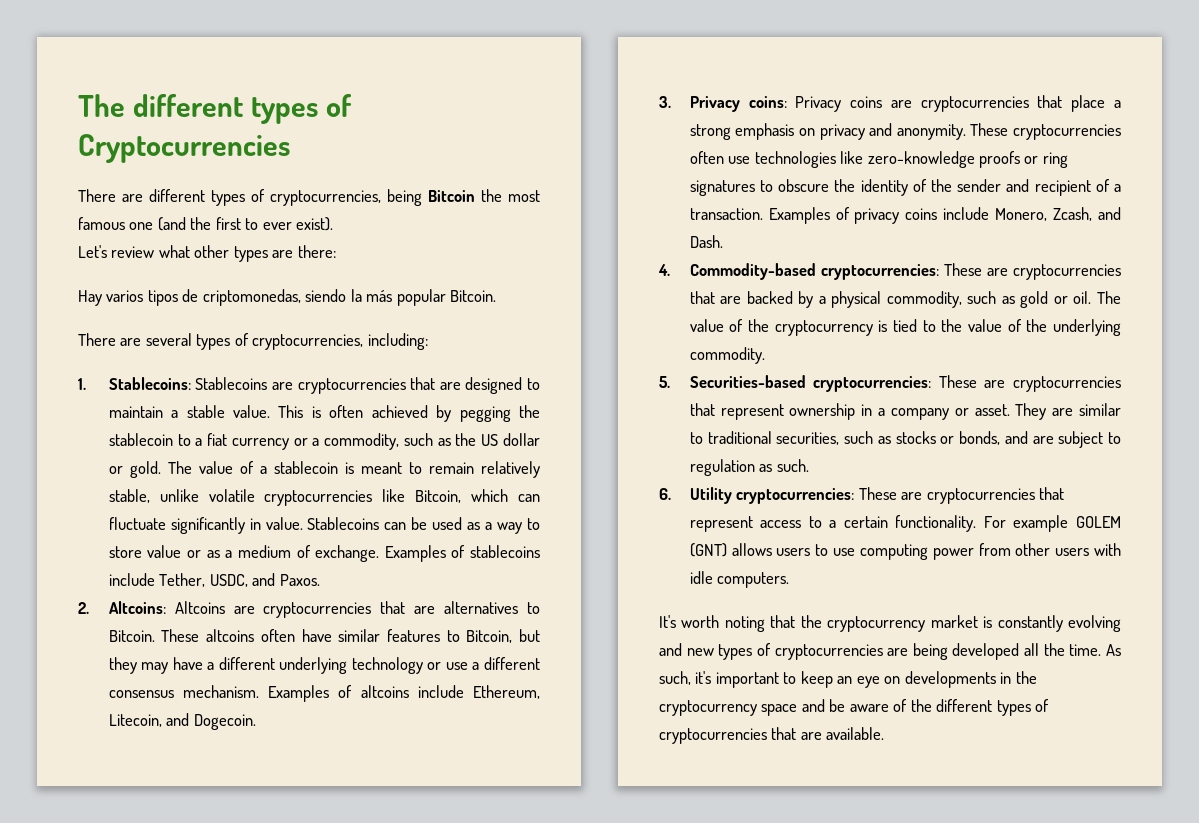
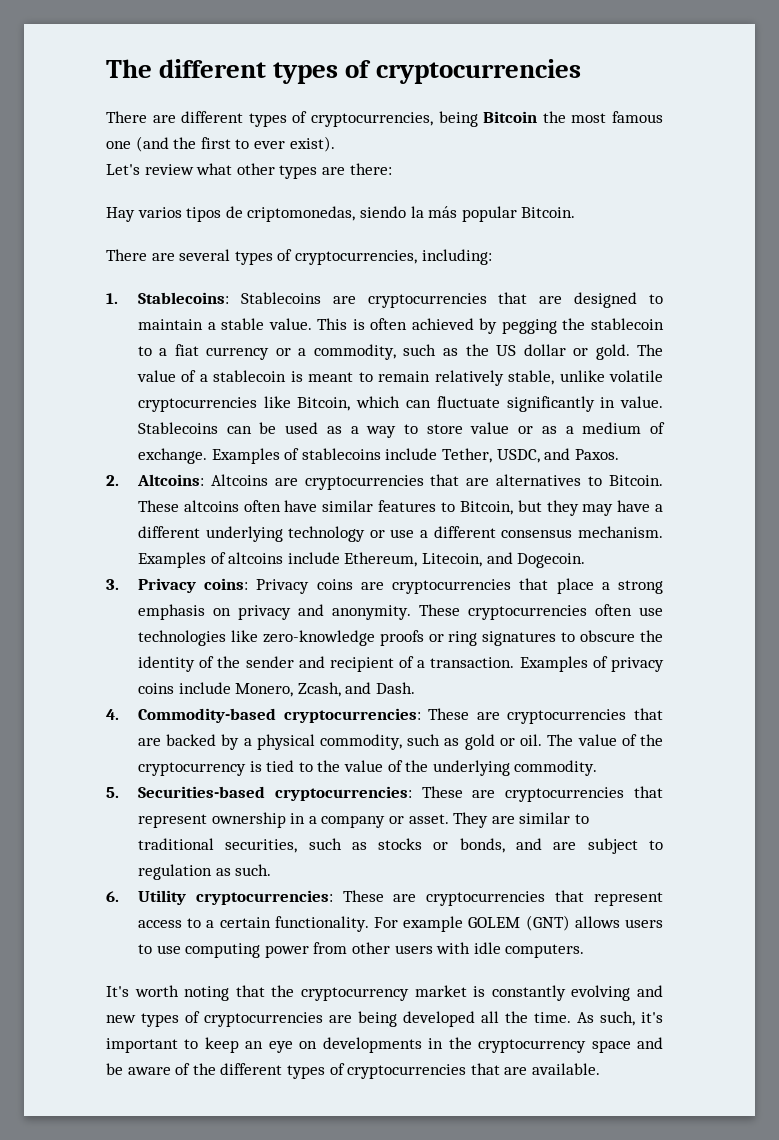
[78,134,290,163] Cryptocurrencies -> [375,59,581,84] cryptocurrencies

